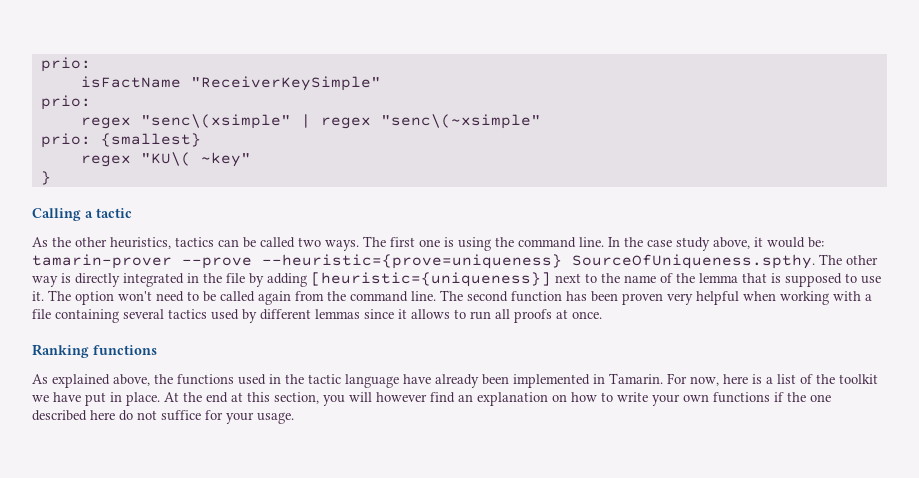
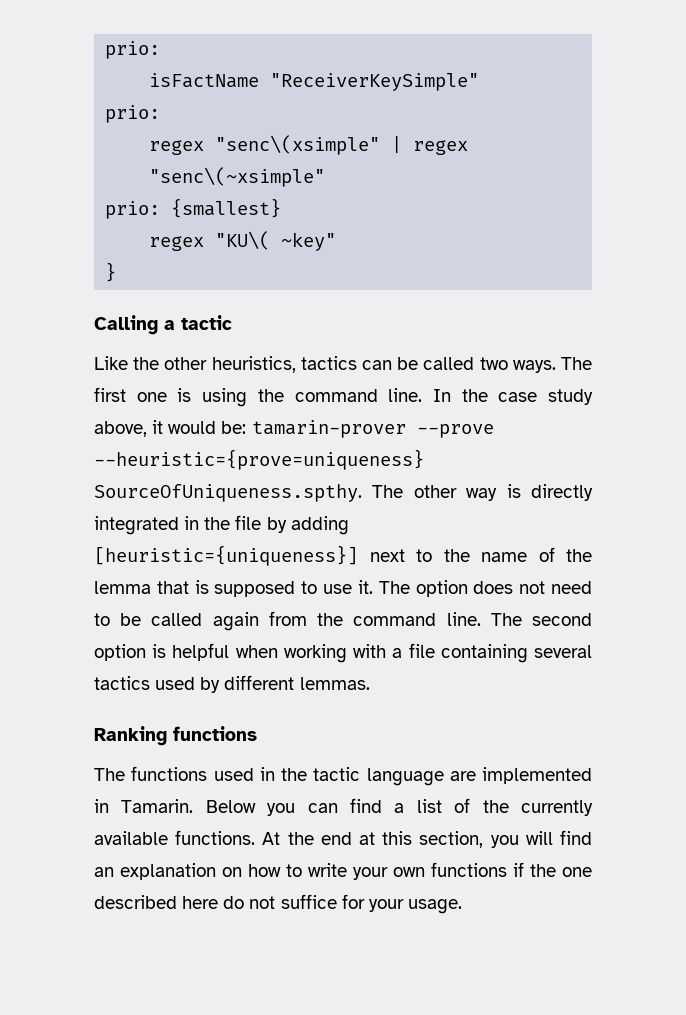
[32,237,48,247] As -> [94,356,128,370] Like
[118,291,152,301] won't -> [473,581,546,594] does not
[511,291,693,305] function has been proven very -> [94,644,167,661] option is
[315,309,602,323] [32,344,157,358] [32,374,173,388] lemmas since it allows to run all proofs at once. // Ranking functions // As explained above, the -> [299,677,370,690] [94,726,257,746] [94,768,125,781] lemmas. // Ranking functions // The
[403,373,878,388] [32,392,160,406] have already been implemented in Tamarin. For now, here is a list of the toolkit we have put in place. -> [449,767,592,784] [94,798,593,816] [94,830,256,845] are implemented in Tamarin. Below you can find a list of the currently available functions.
[376,392,427,402] however -> (553, 838) none

